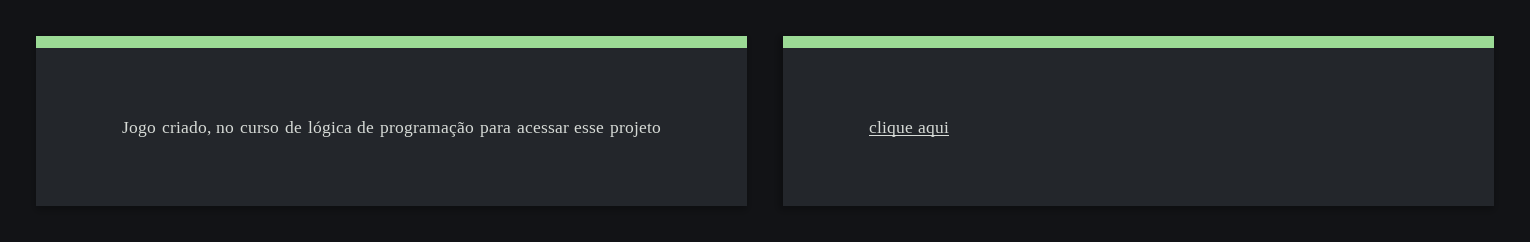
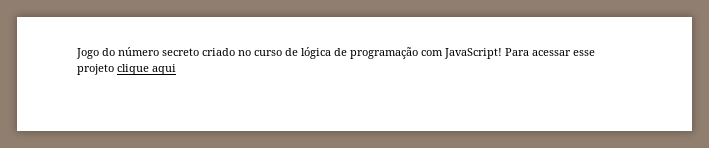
[161,121,211,136] criado, -> [102,47,235,56] do número secreto criado
[479,125,511,137] para -> [421,48,529,59] com JavaScript! Para

